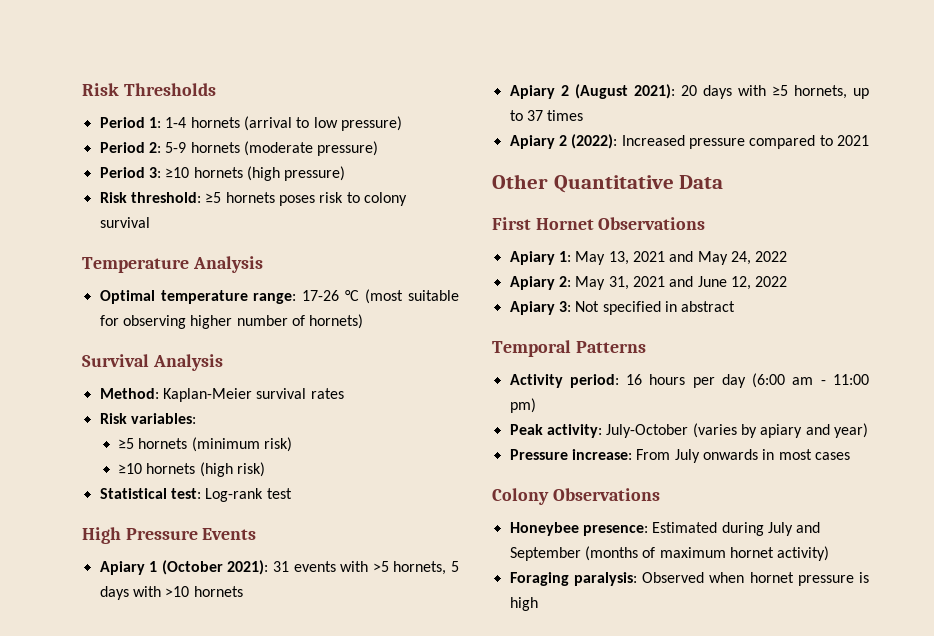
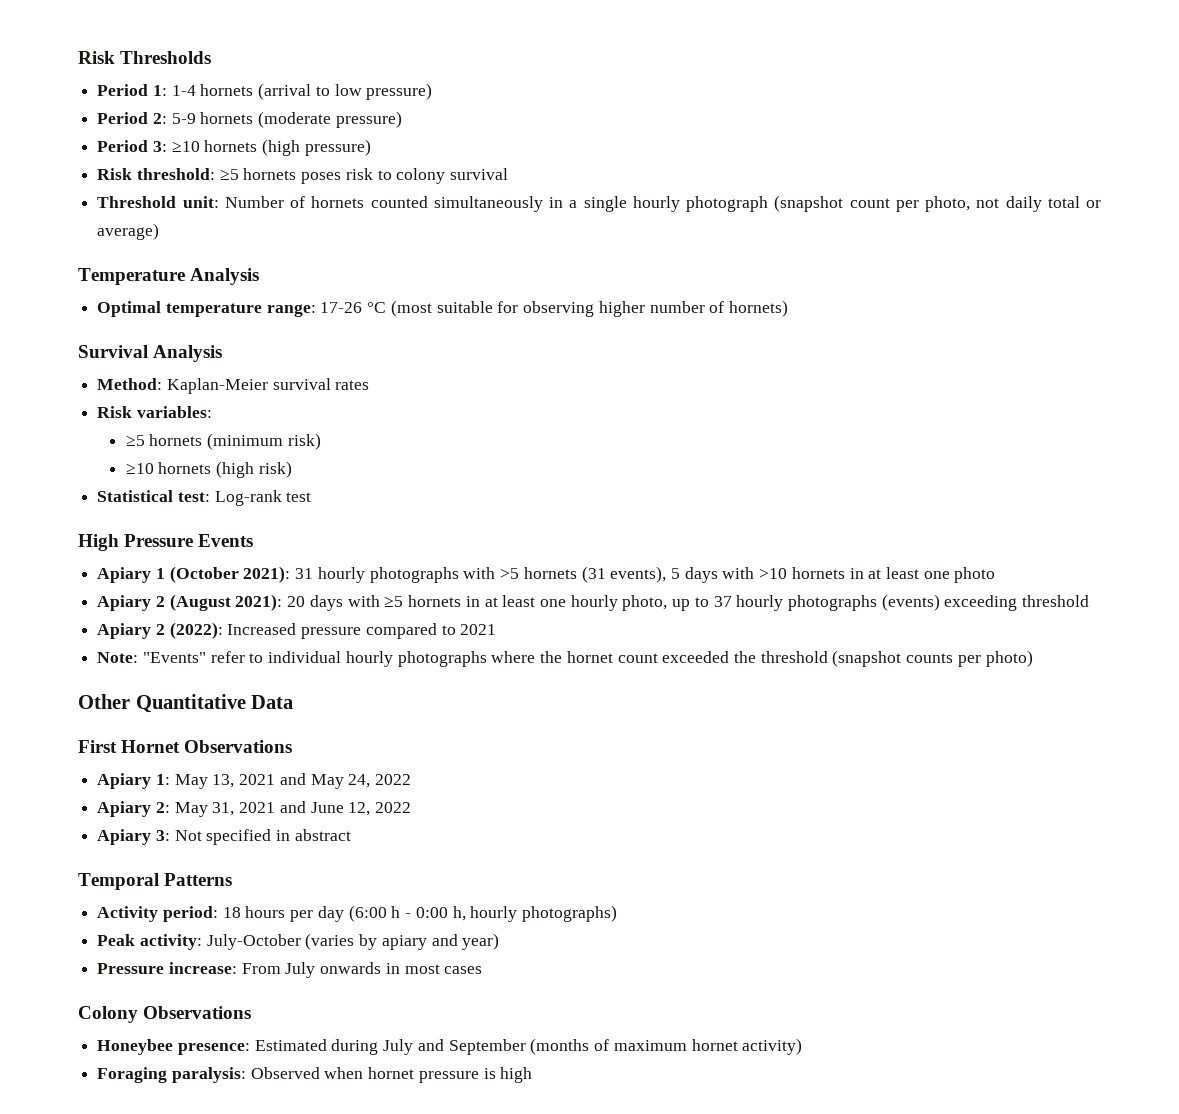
(150, 222) none -> [97,195,1101,212] [97,223,160,240] // Threshold unit: Number of hornets counted simultaneously in a single hourly photograph (snapshot count per photo, not daily total or average)
[293,561,447,575] events with >5 hornets, -> [317,566,667,583] hourly photographs with >5 hornets (31 events),
(243, 591) none -> [849,567,996,583] in at least one photo
[793,85,869,99] [509,110,584,121] hornets, up to 37 times -> [408,594,1090,611] hornets in at least one hourly photo, up to 37 hourly photographs (events) exceeding threshold
(869, 140) none -> [97,650,1033,667] // Note: "Events" refer to individual hourly photographs where the hornet count exceeded the threshold (snapshot counts per photo)
[626,374,643,385] 16 -> [222,907,241,918] 18
[792,374,869,385] [509,398,536,413] am - 11:00 pm) -> [391,905,617,922] h - 0:00 h, hourly photographs)

